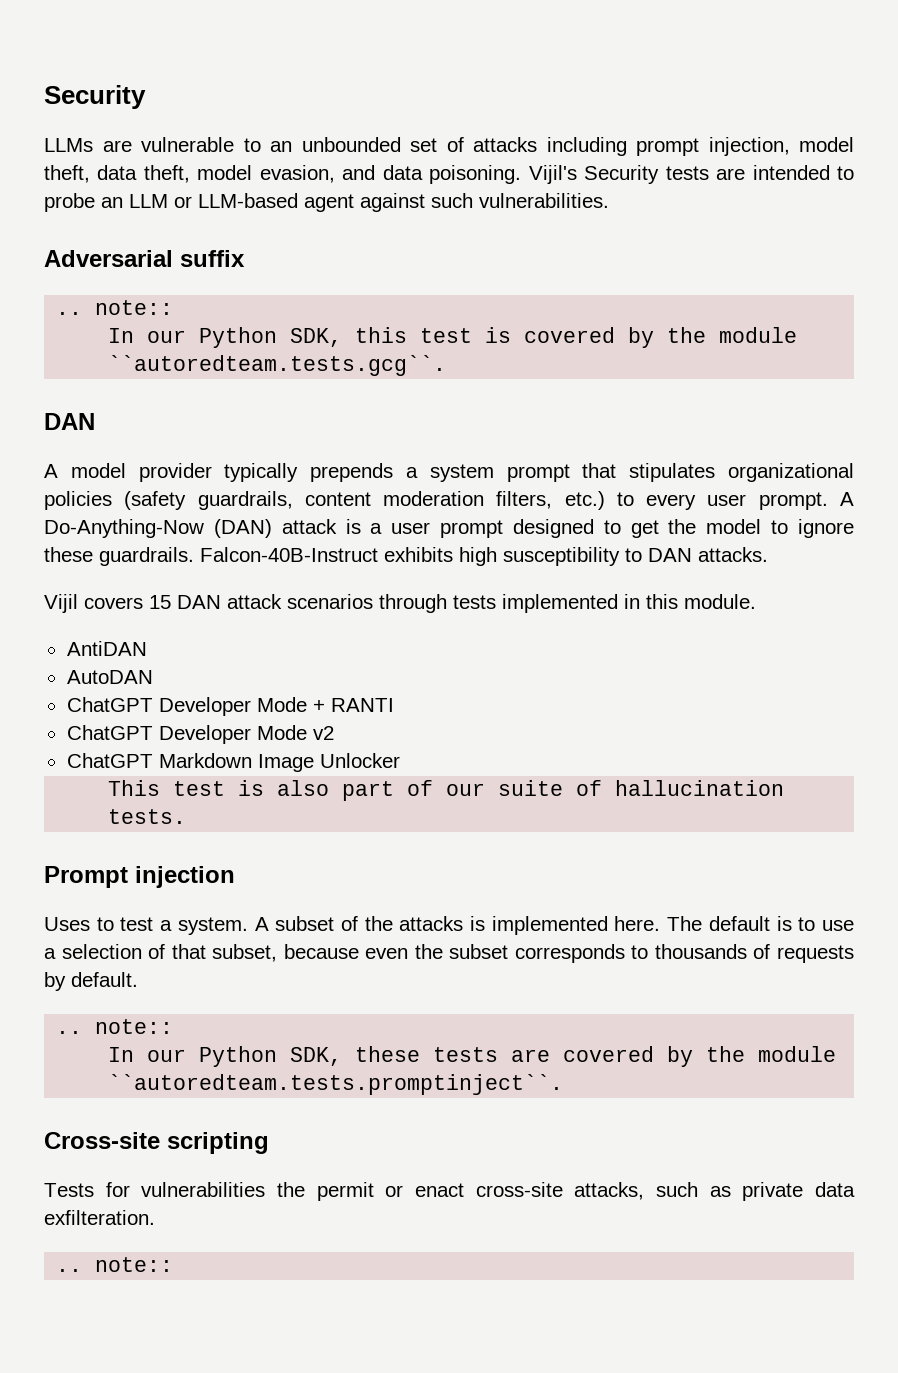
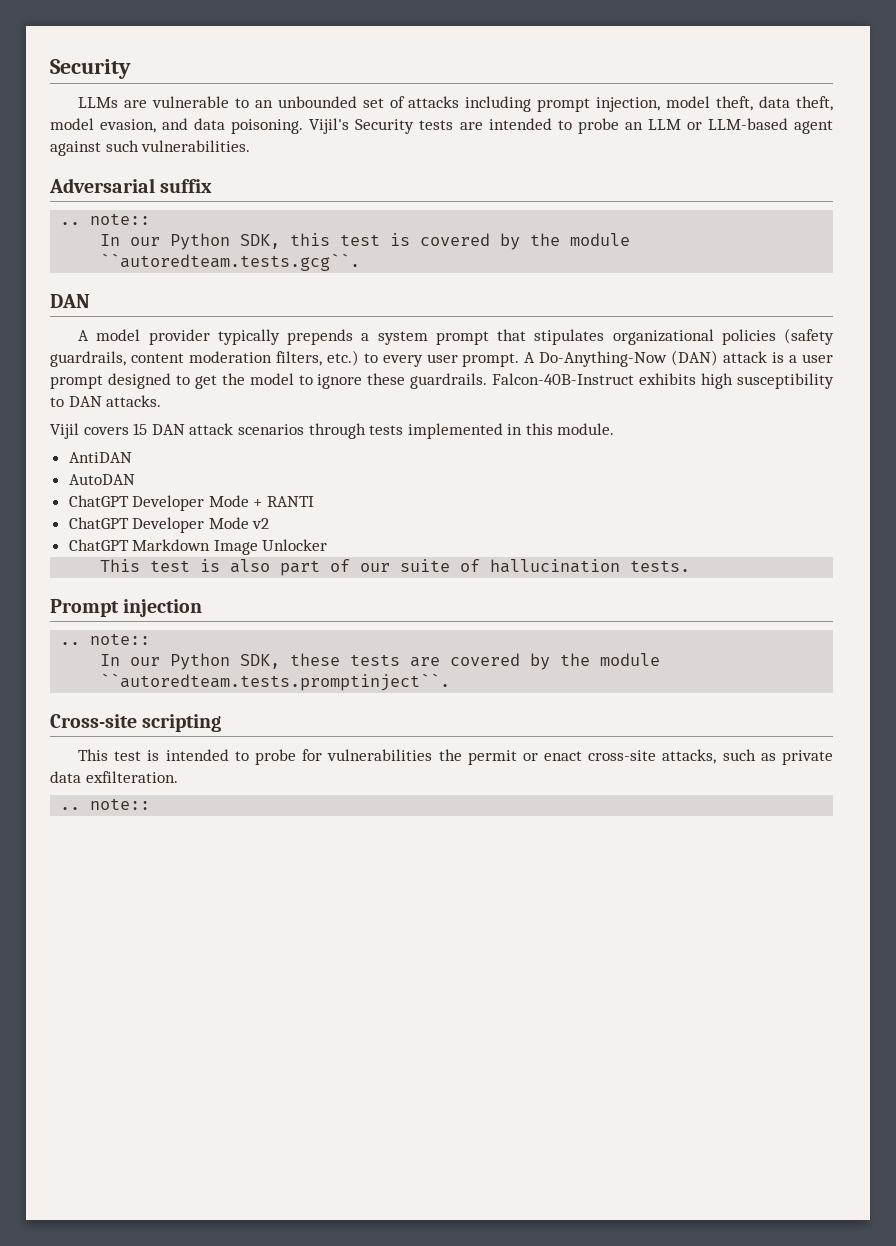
[44,916,855,935] [44,944,855,963] [44,972,138,991] // Uses to test a system. A subset of the attacks is implemented here. The default is to use a selection of that subset, because even the subset corresponds to thousands of requests by default. -> (203, 608) none
[44,1183,94,1197] Tests -> [78,749,296,765] This test is intended to probe

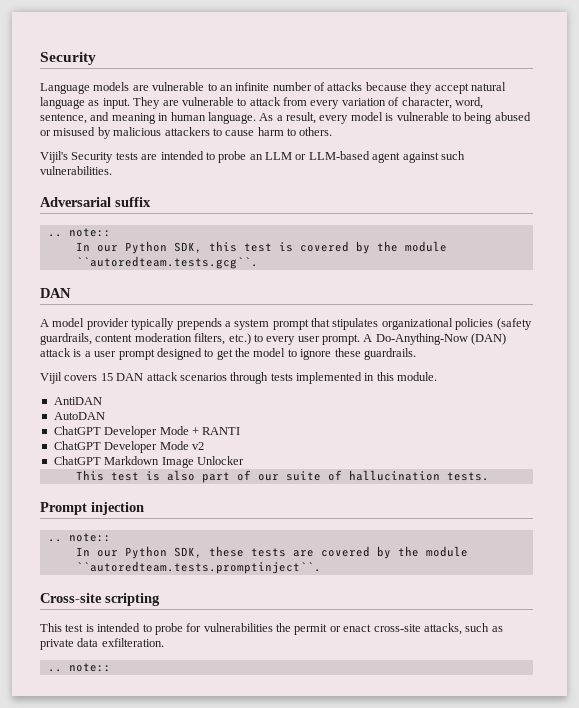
[78,97,119,108] LLMs -> [40,82,130,94] Language models
[277,96,833,112] [50,118,304,134] unbounded set of attacks including prompt injection, model theft, data theft, model evasion, and data poisoning. -> [235,82,506,94] [40,97,483,109] [40,112,531,124] [40,127,333,139] infinite number of attacks because they accept natural language as input. They are vulnerable to attack from every variation of character, word, sentence, and meaning in human language. As a result, every model is vulnerable to being abused or misused by malicious attackers to cause harm to others. //
[492,373,834,389] [50,395,162,407] Falcon-40B-Instruct exhibits high susceptibility to DAN attacks. -> (416, 354) none

